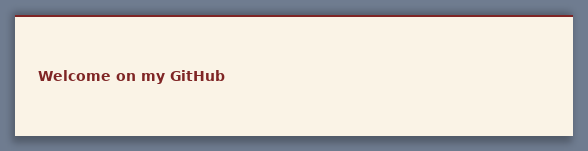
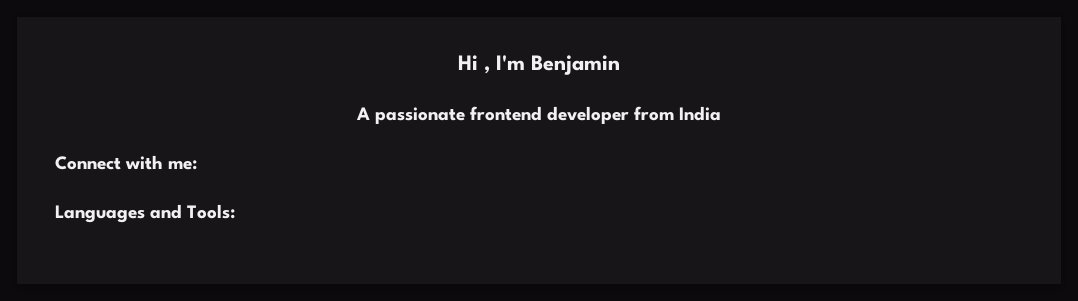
[38,70,225,84] Welcome on my GitHub -> [458,55,620,75] [355,106,722,124] [55,155,198,170] [55,204,236,223] Hi , I'm Benjamin // A passionate frontend developer from India // Connect with me: // Languages and Tools:

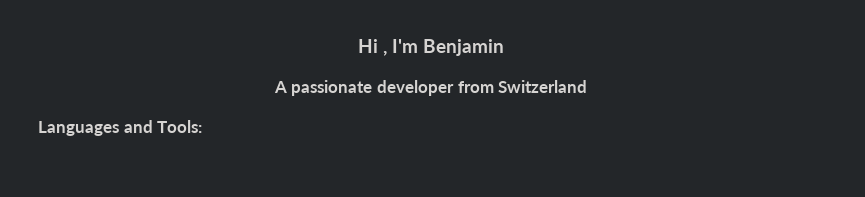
[469,106,542,121] frontend -> (373, 88) none
[679,106,722,121] [55,155,198,170] India // Connect with me: -> [498,80,588,93] Switzerland

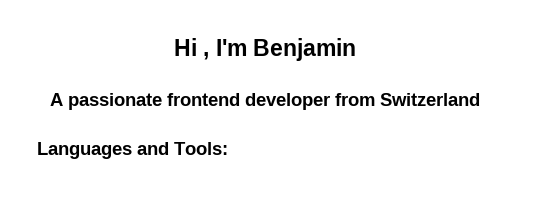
(373, 88) none -> [167,93,240,106] frontend

